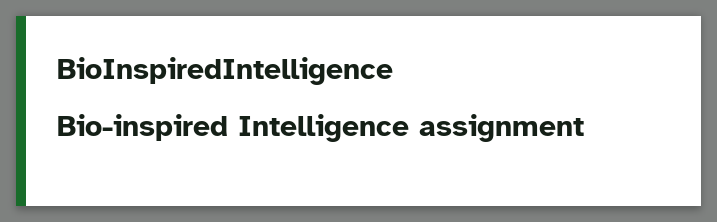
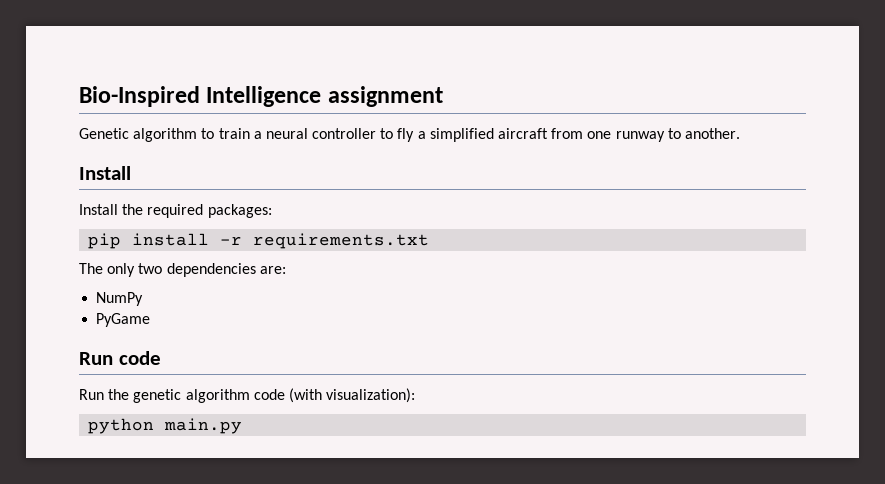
[57,57,393,85] [57,114,228,141] BioInspiredIntelligence // Bio-inspired -> [79,86,200,107] Bio-Inspired
(584, 128) none -> [79,128,740,142] [79,166,131,180] [79,204,272,218] [88,233,430,249] [79,263,286,277] [96,292,144,306] [96,313,151,327] [79,351,161,365] [79,388,416,403] [88,418,243,434] // Genetic algorithm to train a neural controller to fly a simplified aircraft from one runway to another. // Install // Install the required packages: // pip install -r requirements.txt // The only two dependencies are: // NumPy // PyGame // Run code // Run the genetic algorithm code (with visualization): // python main.py

